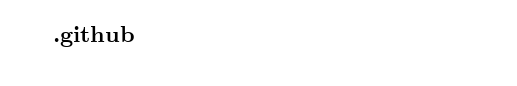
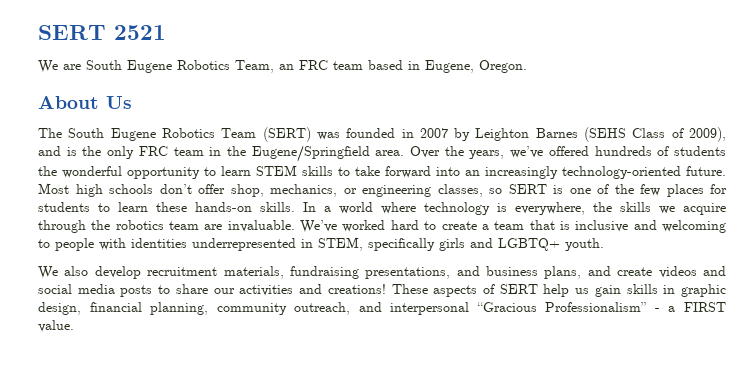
[53,26,135,47] .github -> [38,25,166,40] [38,60,527,73] [38,96,132,109] [38,127,726,142] [38,145,726,162] [38,165,726,179] [38,183,727,197] [38,202,726,215] [38,220,727,233] [38,237,604,251] [38,266,726,279] [38,284,726,297] [38,302,726,315] [38,320,74,332] SERT 2521 // We are South Eugene Robotics Team, an FRC team based in Eugene, Oregon. // About Us // The South Eugene Robotics Team (SERT) was founded in 2007 by Leighton Barnes (SEHS Class of 2009), and is the only FRC team in the Eugene/Springfield area. Over the years, we’ve offered hundreds of students the wonderful opportunity to learn STEM skills to take forward into an increasingly technology-oriented future. Most high schools don’t offer shop, mechanics, or engineering classes, so SERT is one of the few places for students to learn these hands-on skills. In a world where technology is everywhere, the skills we acquire through the robotics team are invaluable. We’ve worked hard to create a team that is inclusive and welcoming to people with identities underrepresented in STEM, specifically girls and LGBTQ+ youth. // We also develop recruitment materials, fundraising presentations, and business plans, and create videos and social media posts to share our activities and creations! These aspects of SERT help us gain skills in graphic design, financial planning, community outreach, and interpersonal “Gracious Professionalism” - a FIRST value.

